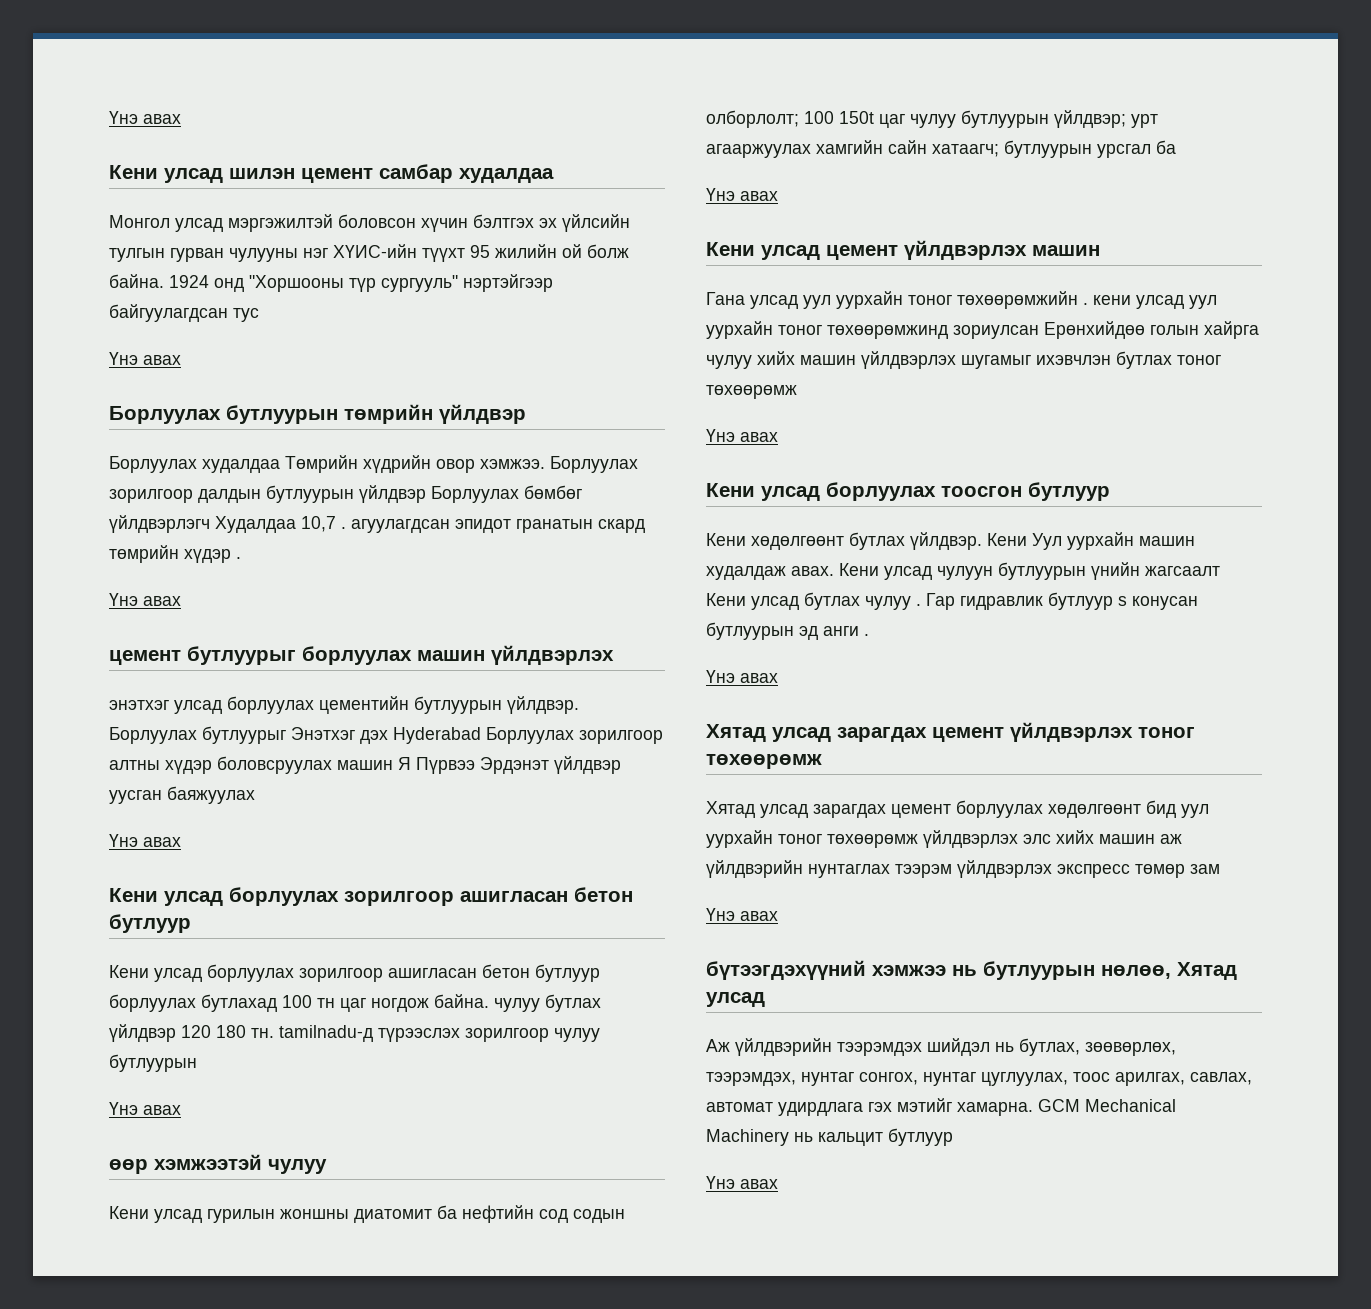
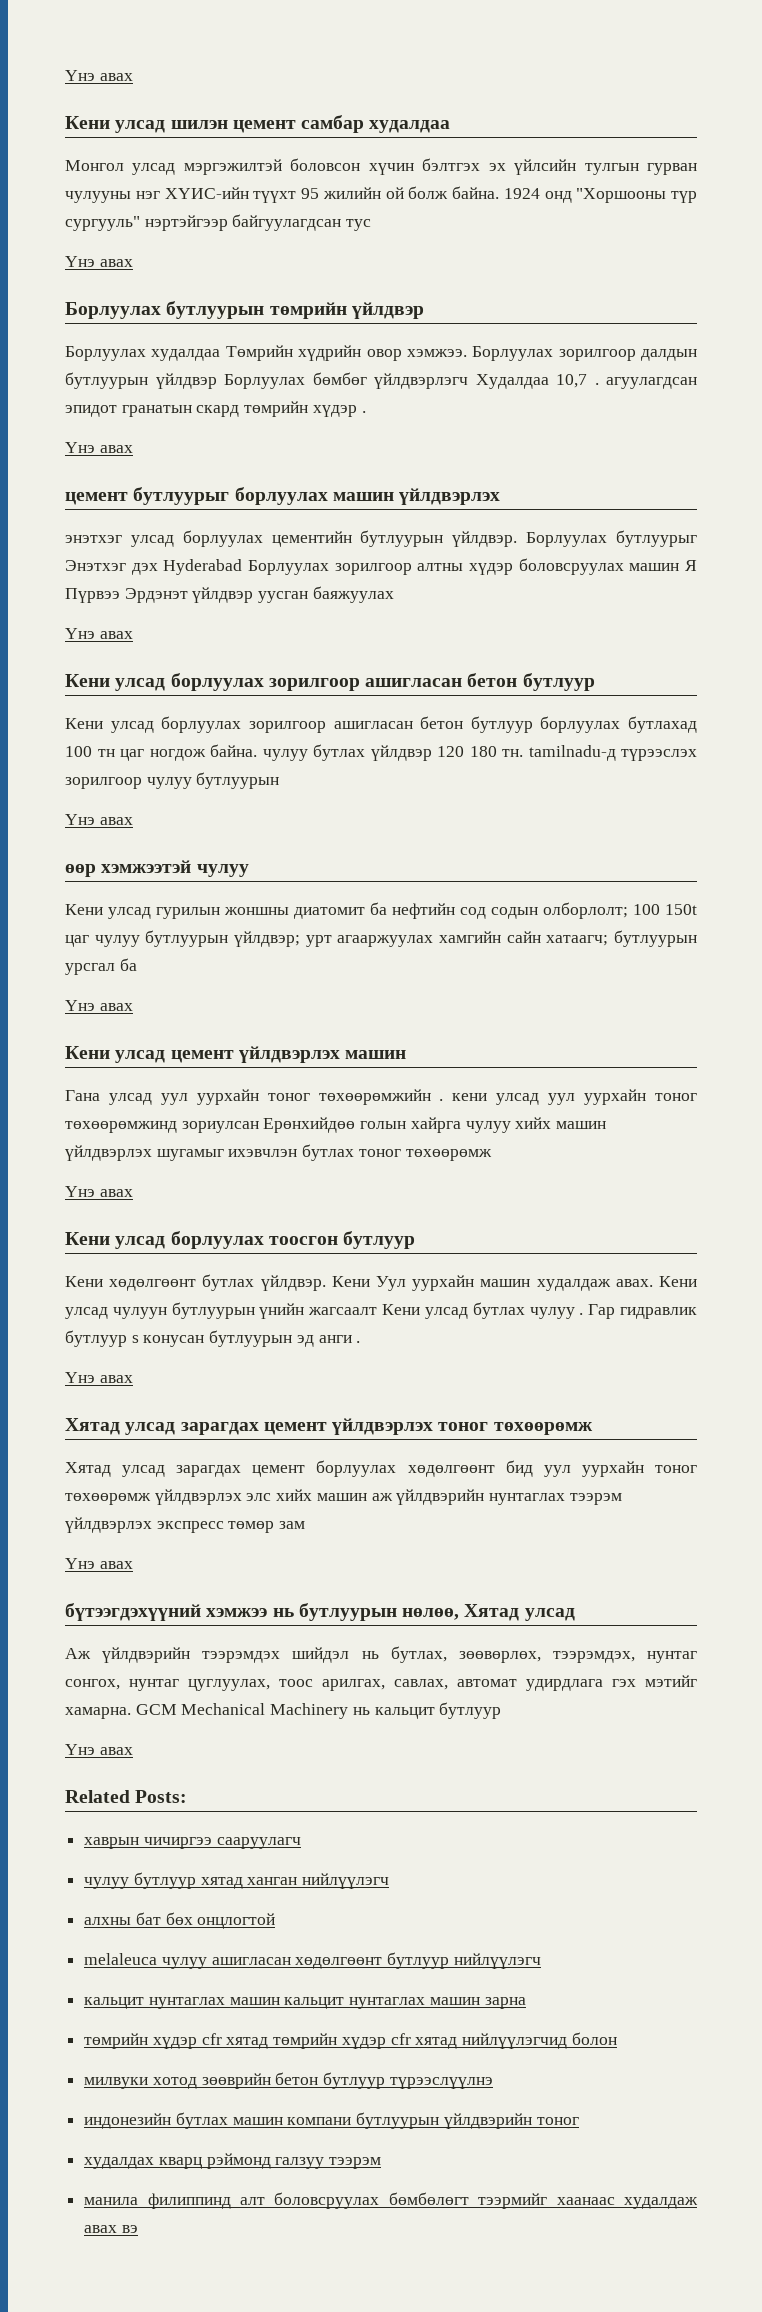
(778, 1184) none -> [65,1790,188,1803] [84,1837,301,1849] [84,1872,390,1889] [84,1912,276,1929] [84,1952,541,1969] [84,1997,526,2009] [84,2032,617,2049] [84,2072,493,2089] [84,2112,579,2129] [84,2153,382,2169] [84,2192,699,2209] [84,2225,138,2233] // Related Posts: // хаврын чичиргээ сааруулагч // чулуу бутлуур хятад ханган нийлүүлэгч // алхны бат бөх онцлогтой // melaleuca чулуу ашигласан хөдөлгөөнт бутлуур нийлүүлэгч // кальцит нунтаглах машин кальцит нунтаглах машин зарна // төмрийн хүдэр cfr хятад төмрийн хүдэр cfr хятад нийлүүлэгчид болон // милвуки хотод зөөврийн бетон бутлуур түрээслүүлнэ // индонезийн бутлах машин компани бутлуурын үйлдвэрийн тоног // худалдах кварц рэймонд галзуу тээрэм // манила филиппинд алт боловсруулах бөмбөлөгт тээрмийг хаанаас худалдаж авах вэ

